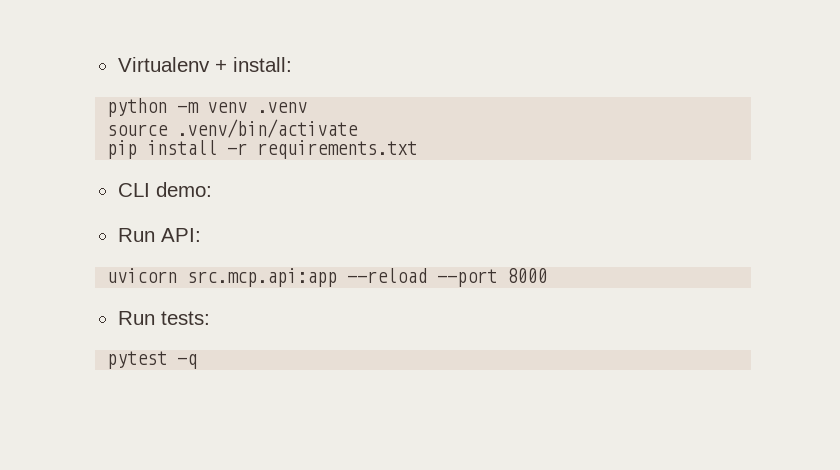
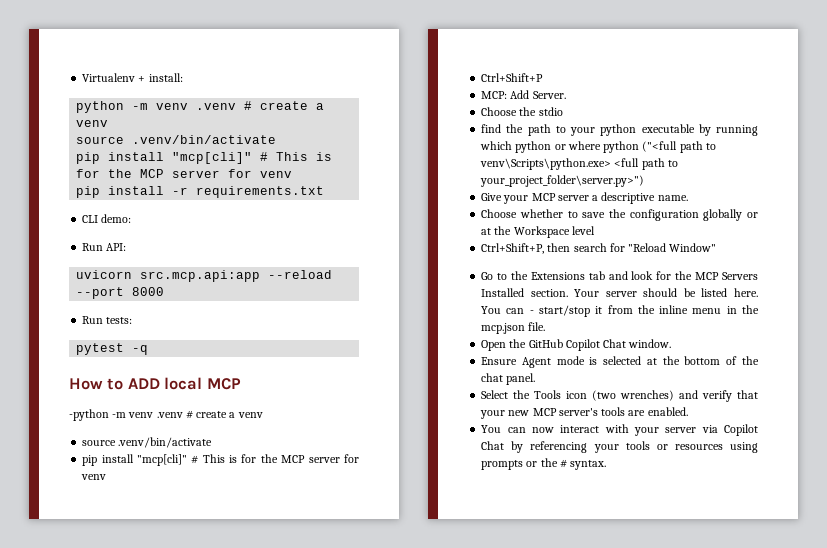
[107,119,359,138] // source .venv/bin/activate -> [244,101,325,110] [76,120,109,127] [76,135,277,144] [76,152,333,164] [76,169,293,178] # create a venv // source .venv/bin/activate // pip install "mcp[cli]" # This is for the MCP server for venv
(198, 361) none -> [69,377,241,390] [69,409,263,421] [82,437,213,448] [82,454,359,466] [81,474,107,480] [481,73,544,82] [481,90,566,99] [481,107,563,116] [481,124,758,136] [480,141,716,153] [480,158,678,170] [480,175,645,187] [481,192,688,204] [481,209,758,221] [481,226,595,238] [481,243,717,254] [481,271,758,280] [481,288,758,297] [481,305,759,317] [481,322,546,334] [481,339,672,351] [481,356,759,368] [481,373,536,385] [481,390,758,402] [480,407,688,419] [481,424,758,436] [481,441,758,453] [481,458,607,470] // How to ADD local MCP // -python -m venv .venv # create a venv // source .venv/bin/activate // pip install "mcp[cli]" # This is for the MCP server for venv // Ctrl+Shift+P // MCP: Add Server. // Choose the stdio // find the path to your python executable by running which python or where python ("<full path to venv\Scripts\python.exe> <full path to your_project_folder\server.py>") // Give your MCP server a descriptive name. // Choose whether to save the configuration globally or at the Workspace level // Ctrl+Shift+P, then search for "Reload Window" // Go to the Extensions tab and look for the MCP Servers Installed section. Your server should be listed here. You can - start/stop it from the inline menu in the mcp.json file. // Open the GitHub Copilot Chat window. // Ensure Agent mode is selected at the bottom of the chat panel. // Select the Tools icon (two wrenches) and verify that your new MCP server's tools are enabled. // You can now interact with your server via Copilot Chat by referencing your tools or resources using prompts or the # syntax.

